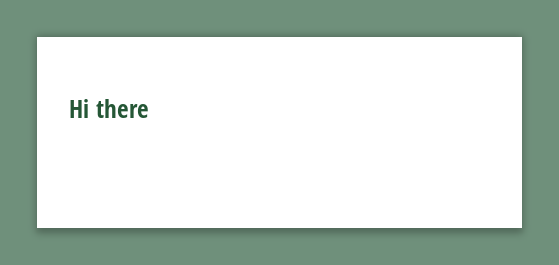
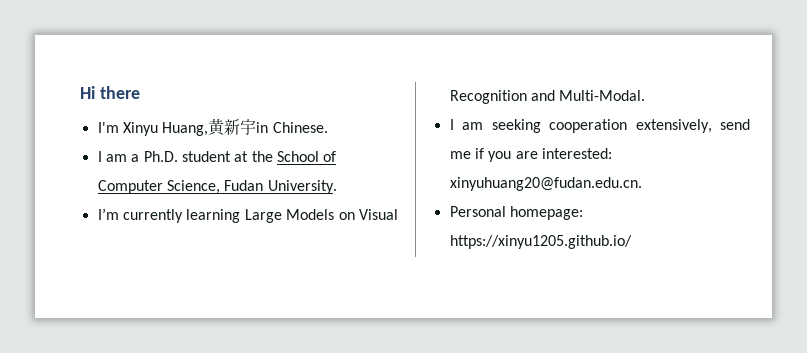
(149, 108) none -> [97,118,328,136] [97,151,337,162] [97,180,337,194] [97,208,398,223] [449,90,646,104] [449,119,750,133] [449,148,612,162] [449,177,642,191] [449,206,583,220] [449,235,632,249] // I'm Xinyu Huang,黄新宇in Chinese. // I am a Ph.D. student at the School of Computer Science, Fudan University. // I’m currently learning Large Models on Visual Recognition and Multi-Modal. // I am seeking cooperation extensively, send me if you are interested: xinyuhuang20@fudan.edu.cn. // Personal homepage: https://xinyu1205.github.io/

